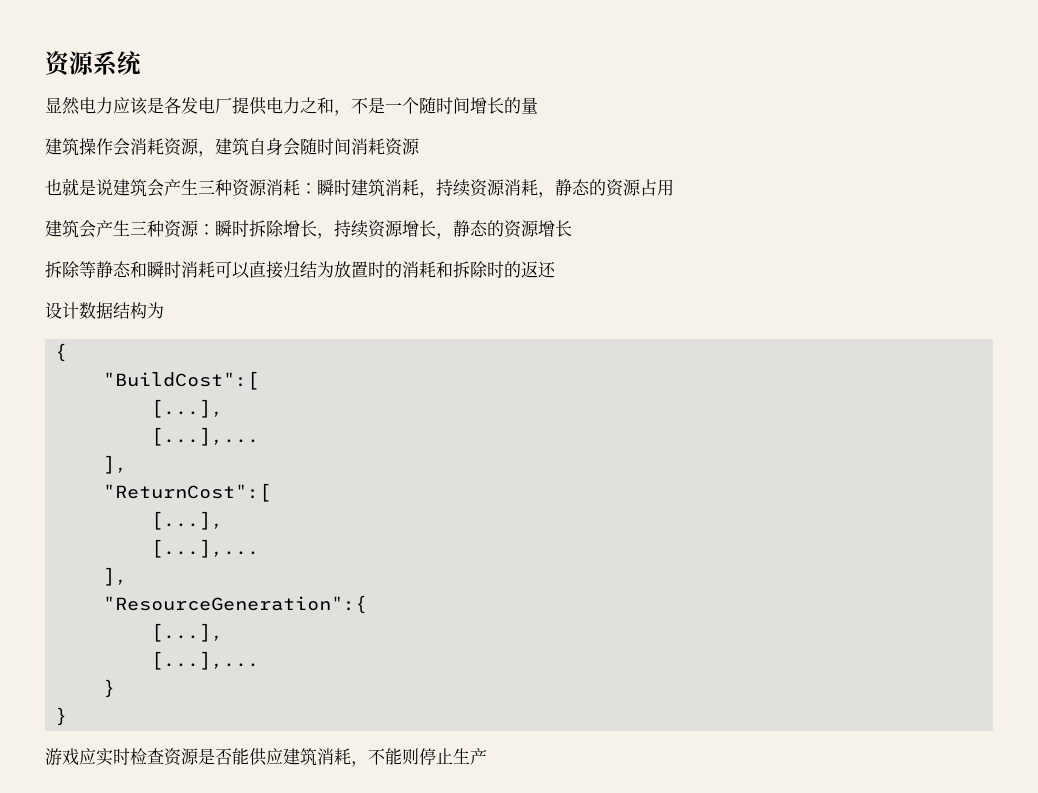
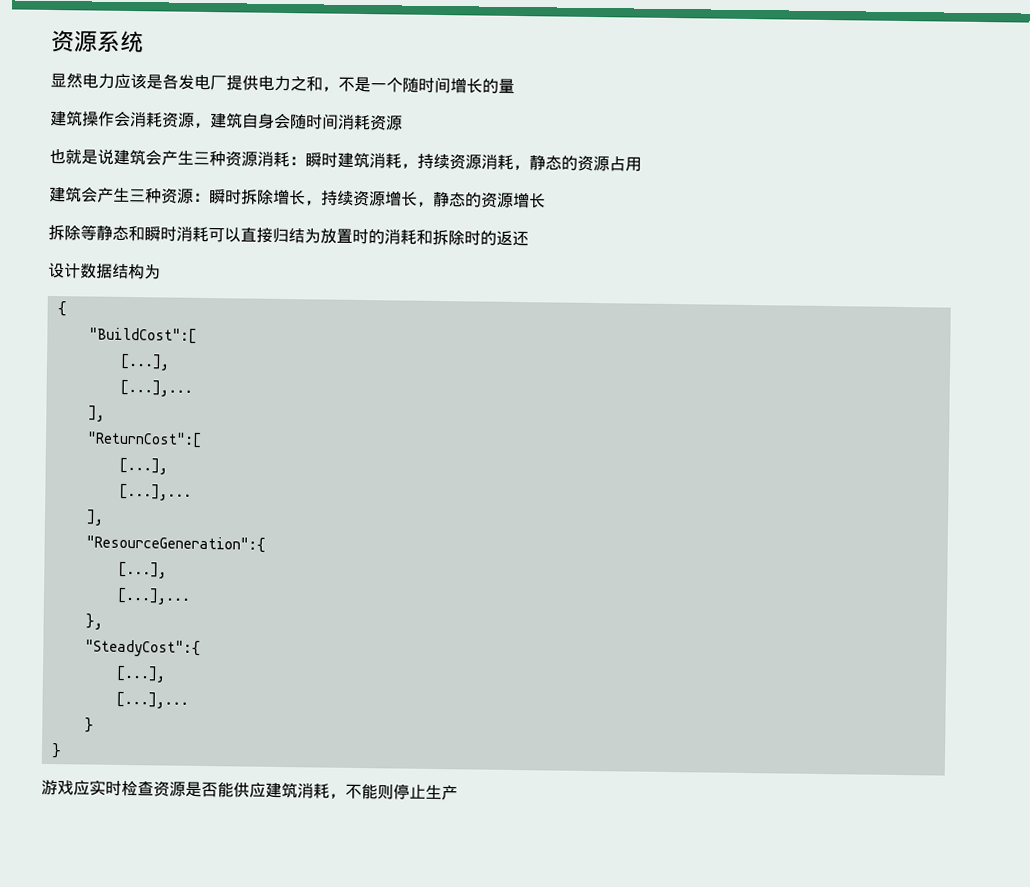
(260, 660) none -> [84,613,103,630] [84,639,201,657] [115,665,166,683] [115,691,189,709] // }, // "SteadyCost":{ // [...], // [...],...

